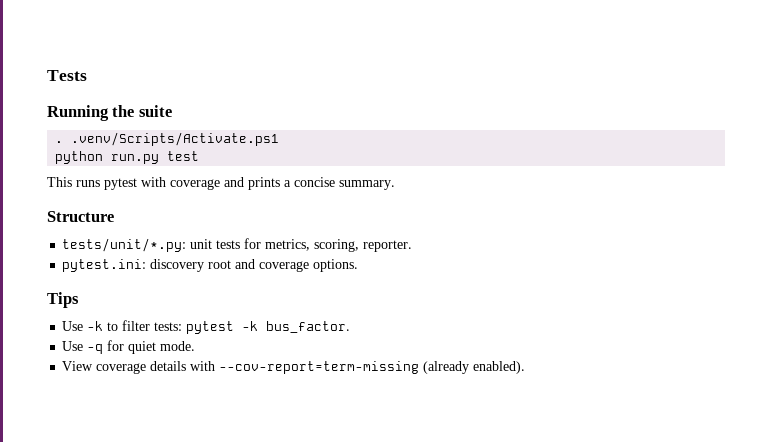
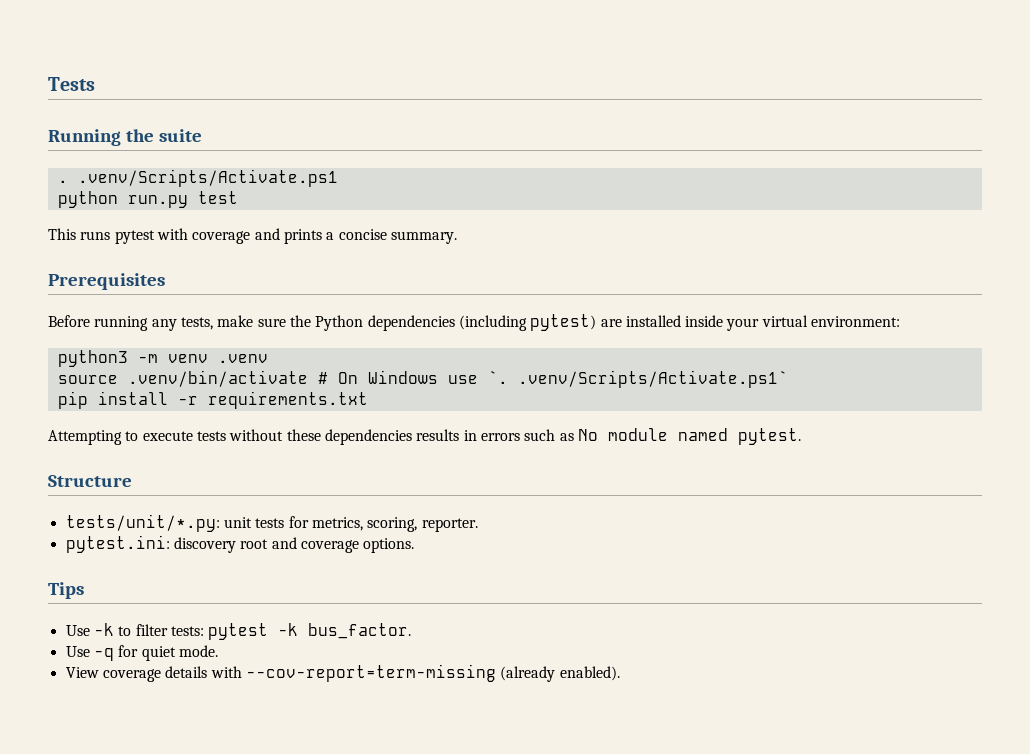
(395, 185) none -> [48,273,165,290] [48,314,901,331] [57,350,268,367] [57,370,788,388] [57,391,368,409] [48,428,801,445] // Prerequisites // Before running any tests, make sure the Python dependencies (including pytest) are installed inside your virtual environment: // python3 -m venv .venv // source .venv/bin/activate # On Windows use `. .venv/Scripts/Activate.ps1` // pip install -r requirements.txt // Attempting to execute tests without these dependencies results in errors such as No module named pytest.

